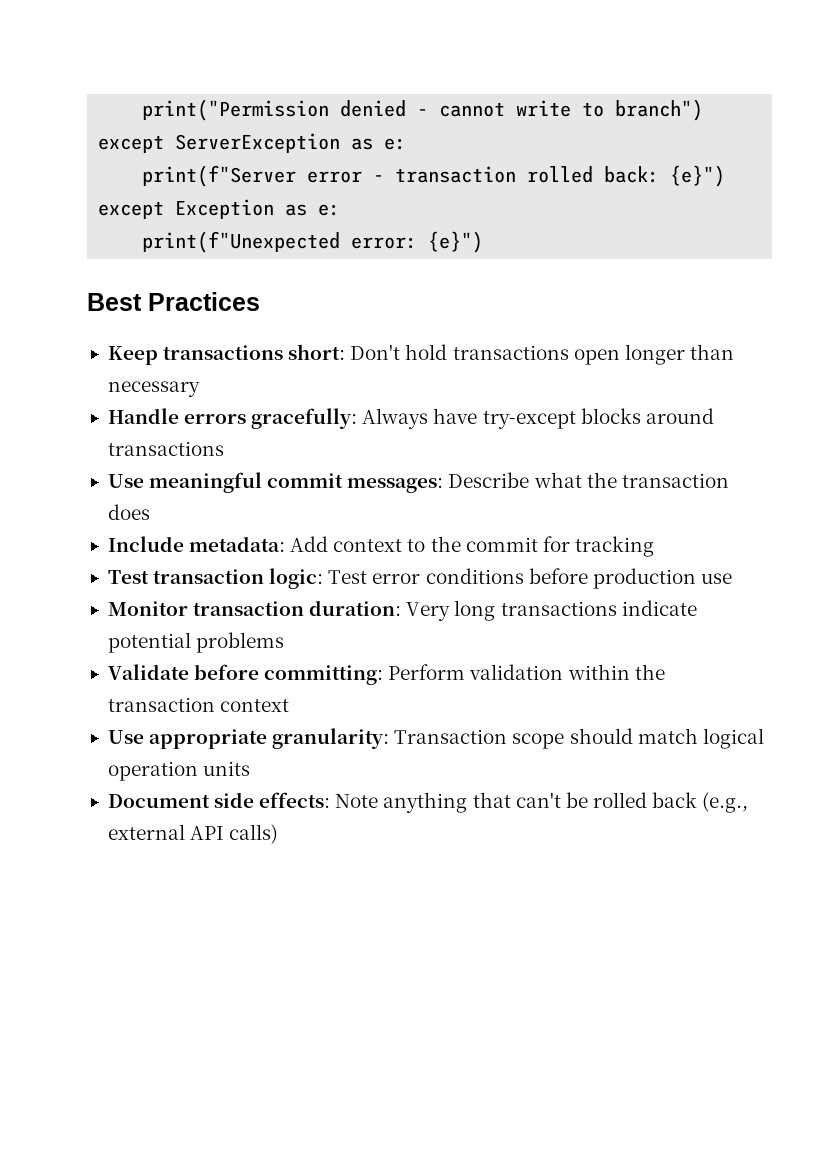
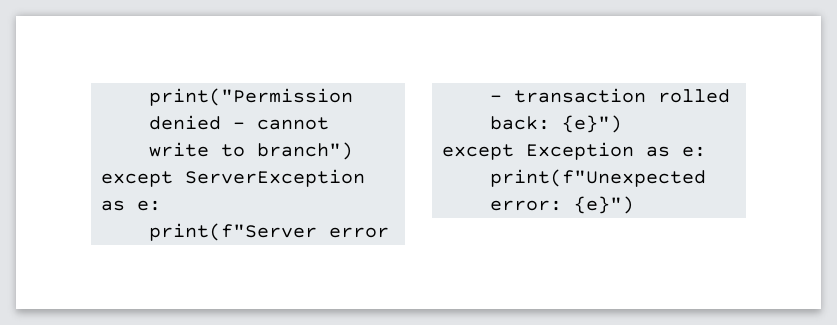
[87,292,260,311] [107,344,734,365] [107,381,200,397] [107,408,714,429] [107,441,224,456] [107,472,729,493] [107,504,150,520] [107,536,654,557] [107,568,732,589] [107,600,697,621] [107,632,285,653] [107,664,665,685] [107,697,290,712] [107,728,764,749] [107,761,251,781] [107,792,749,813] [107,824,279,844] // Best Practices // Keep transactions short: Don't hold transactions open longer than necessary // Handle errors gracefully: Always have try-except blocks around transactions // Use meaningful commit messages: Describe what the transaction does // Include metadata: Add context to the commit for tracking // Test transaction logic: Test error conditions before production use // Monitor transaction duration: Very long transactions indicate potential problems // Validate before committing: Perform validation within the transaction context // Use appropriate granularity: Transaction scope should match logical operation units // Document side effects: Note anything that can't be rolled back (e.g., external API calls) -> (634, 205) none

